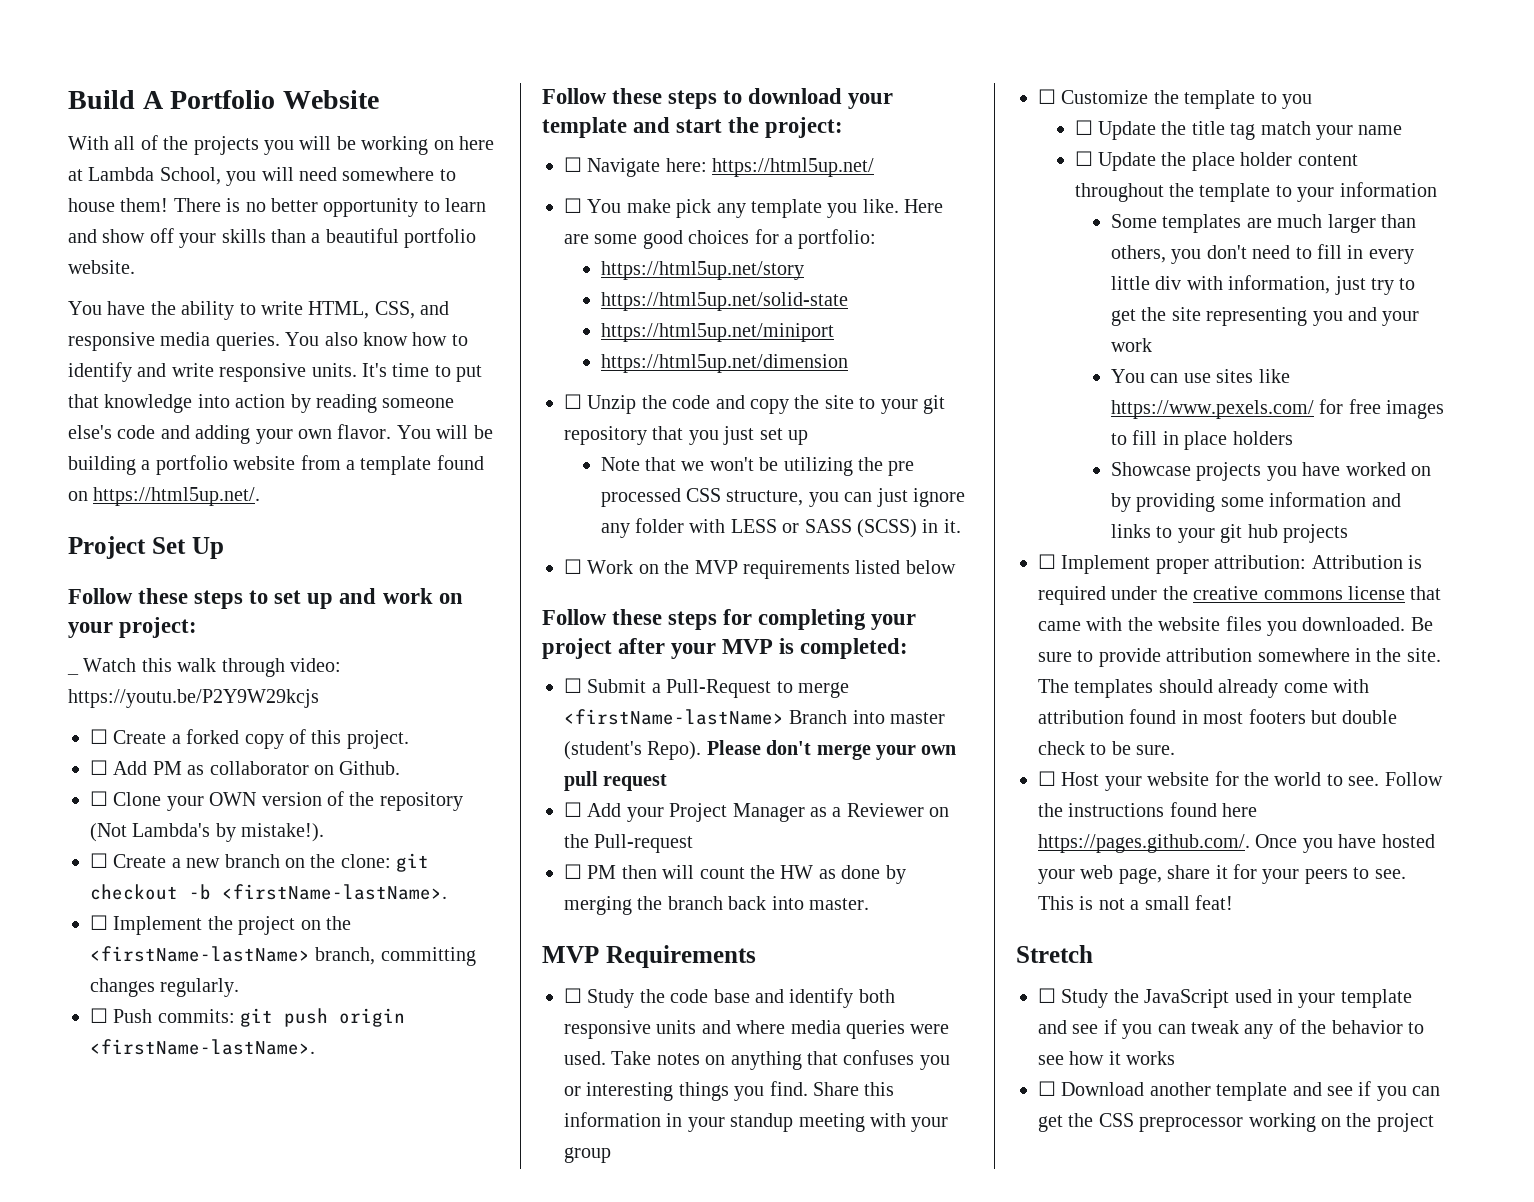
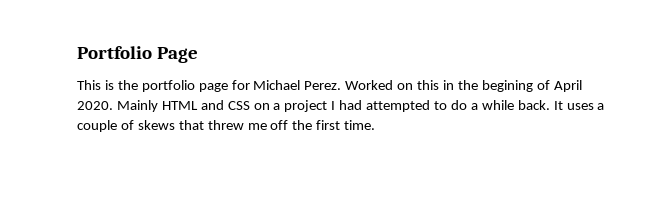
[68,90,379,109] [68,135,494,155] [68,167,456,186] [68,198,487,217] [68,228,477,248] [68,260,135,274] [68,301,450,320] [68,332,468,351] [68,362,483,382] [68,394,455,413] [68,424,493,444] [68,455,484,475] [68,487,261,506] [68,536,224,559] [68,588,463,609] [68,617,198,638] [67,672,79,675] [83,658,341,677] [68,689,319,708] [90,729,409,749] [90,760,401,775] [90,791,463,811] [90,823,325,842] [90,853,430,872] [90,884,447,900] [90,915,351,935] [90,946,476,966] [90,978,240,997] [90,1008,406,1027] [90,1039,315,1055] [542,88,894,109] [542,117,844,138] [564,157,875,177] [564,198,944,218] [564,229,877,249] [600,261,804,280] [600,292,848,311] [600,323,834,342] [600,354,848,373] [564,394,945,414] [564,426,808,445] [600,457,915,476] [600,488,965,507] [600,518,961,538] [564,559,956,579] [542,609,917,630] [542,638,909,659] [564,678,849,698] [564,709,946,725] [564,740,957,760] [564,771,668,791] [564,802,950,822] [564,834,694,853] [564,864,906,884] [564,896,869,915] [542,945,756,968] [564,988,895,1008] [564,1020,950,1039] [564,1050,950,1070] [564,1081,895,1101] [564,1112,949,1132] [564,1147,611,1163] [1038,89,1312,109] [1074,120,1403,140] [1074,151,1358,171] [1074,182,1437,202] [1111,214,1417,233] [1111,244,1414,264] [1111,275,1416,295] [1111,307,1420,326] [1111,338,1153,352] [1111,369,1290,383] [1111,399,1445,419] [1111,430,1293,450] [1111,462,1432,481] [1111,492,1401,512] [1111,524,1349,543] [1038,554,1422,574] [1038,586,1442,605] [1038,616,1433,636] [1038,648,1441,667] [1038,679,1369,698] [1038,709,1398,724] [1038,741,1176,755] [1038,771,1443,791] [1038,802,1258,817] [1038,834,1435,853] [1038,864,1406,884] [1038,895,1233,910] [1016,945,1093,963] [1038,988,1412,1008] [1038,1019,1424,1039] [1038,1051,1176,1065] [1038,1081,1441,1101] [1038,1113,1434,1132] Build A Portfolio Website // With all of the projects you will be working on here at Lambda School, you will need somewhere to house them! There is no better opportunity to learn and show off your skills than a beautiful portfolio website. // You have the ability to write HTML, CSS, and responsive media queries. You also know how to identify and write responsive units. It's time to put that knowledge into action by reading someone else's code and adding your own flavor. You will be building a portfolio website from a template found on https://html5up.net/. // Project Set Up // Follow these steps to set up and work on your project: // _ Watch this walk through video: https://youtu.be/P2Y9W29kcjs // ☐ Create a forked copy of this project. // ☐ Add PM as collaborator on Github. // ☐ Clone your OWN version of the repository (Not Lambda's by mistake!). // ☐ Create a new branch on the clone: git checkout -b <firstName-lastName>. // ☐ Implement the project on the <firstName-lastName> branch, committing changes regularly. // ☐ Push commits: git push origin <firstName-lastName>. // Follow these steps to download your template and start the project: // ☐ Navigate here: https://html5up.net/ // ☐ You make pick any template you like. Here are some good choices for a portfolio: // https://html5up.net/story // https://html5up.net/solid-state // https://html5up.net/miniport // https://html5up.net/dimension // ☐ Unzip the code and copy the site to your git repository that you just set up // Note that we won't be utilizing the pre processed CSS structure, you can just ignore any folder with LESS or SASS (SCSS) in it. // ☐ Work on the MVP requirements listed below // Follow these steps for completing your project after your MVP is completed: // ☐ Submit a Pull-Request to merge <firstName-lastName> Branch into master (student's Repo). Please don't merge your own pull request // ☐ Add your Project Manager as a Reviewer on the Pull-request // ☐ PM then will count the HW as done by merging the branch back into master. // MVP Requirements // ☐ Study the code base and identify both responsive units and where media queries were used. Take notes on anything that confuses you or interesting things you find. Share this information in your standup meeting with your group // ☐ Customize the template to you // ☐ Update the title tag match your name // ☐ Update the place holder content throughout the template to your information // Some templates are much larger than others, you don't need to fill in every little div with information, just try to get the site representing you and your work // You can use sites like https://www.pexels.com/ for free images to fill in place holders // Showcase projects you have worked on by providing some information and links to your git hub projects // ☐ Implement proper attribution: Attribution is required under the creative commons license that came with the website files you downloaded. Be sure to provide attribution somewhere in the site. The templates should already come with attribution found in most footers but double check to be sure. // ☐ Host your website for the world to see. Follow the instructions found here https://pages.github.com/. Once you have hosted your web page, share it for your peers to see. This is not a small feat! // Stretch // ☐ Study the JavaScript used in your template and see if you can tweak any of the behavior to see how it works // ☐ Download another template and see if you can get the CSS preprocessor working on the project -> [77,46,198,63] [77,80,582,92] [77,100,605,112] [77,120,376,132] Portfolio Page // This is the portfolio page for Michael Perez. Worked on this in the begining of April 2020. Mainly HTML and CSS on a project I had attempted to do a while back. It uses a couple of skews that threw me off the first time.

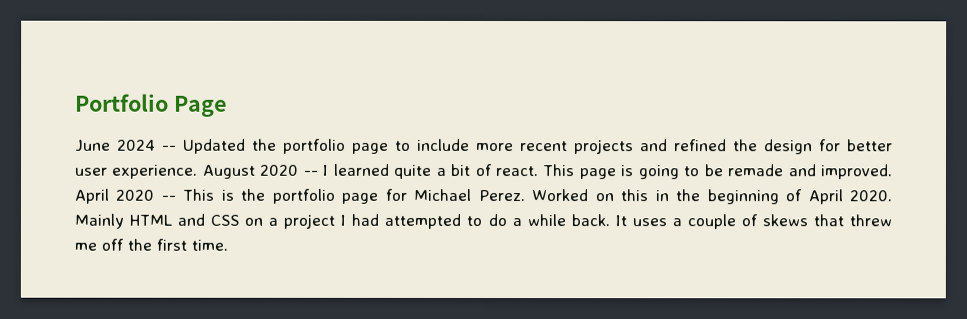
(198, 55) none -> [75,138,893,155] [74,163,893,180] [74,188,176,204] June 2024 -- Updated the portfolio page to include more recent projects and refined the design for better user experience. August 2020 -- I learned quite a bit of react. This page is going to be remade and improved. April 2020 --
[481,80,533,92] begining -> [706,189,779,205] beginning

